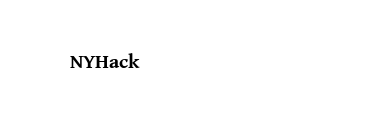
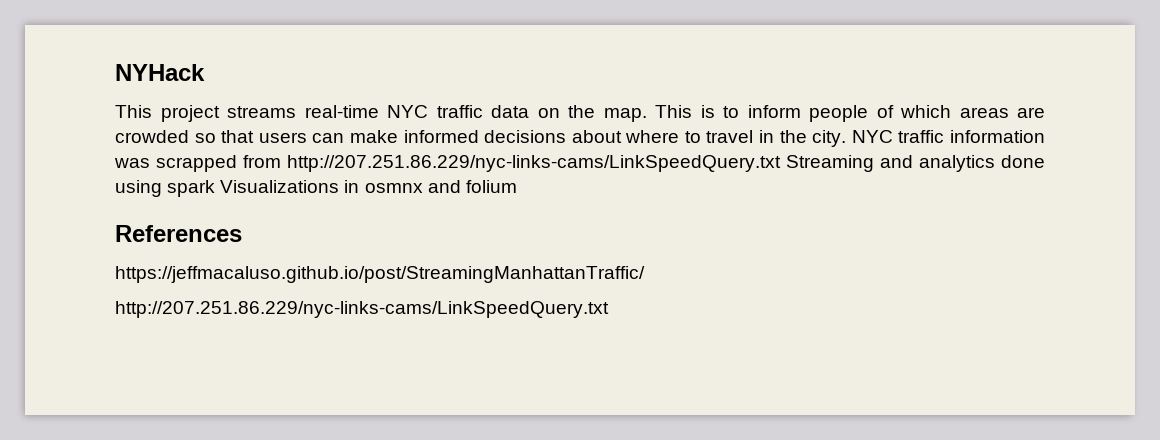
(140, 60) none -> [115,105,1045,122] [115,130,1046,147] [114,155,1045,172] [115,180,517,197] [115,225,242,242] [115,266,645,283] [115,301,609,318] // This project streams real-time NYC traffic data on the map. This is to inform people of which areas are crowded so that users can make informed decisions about where to travel in the city. NYC traffic information was scrapped from http://207.251.86.229/nyc-links-cams/LinkSpeedQuery.txt Streaming and analytics done using spark Visualizations in osmnx and folium // References // https://jeffmacaluso.github.io/post/StreamingManhattanTraffic/ // http://207.251.86.229/nyc-links-cams/LinkSpeedQuery.txt

